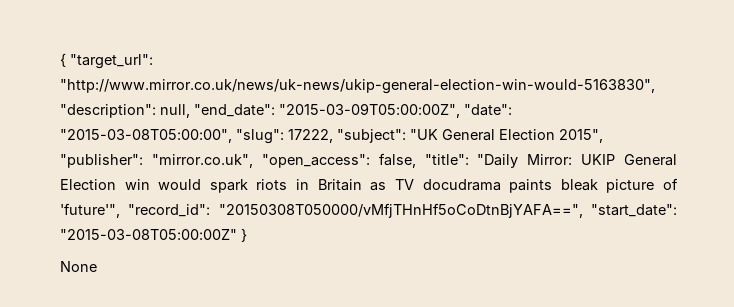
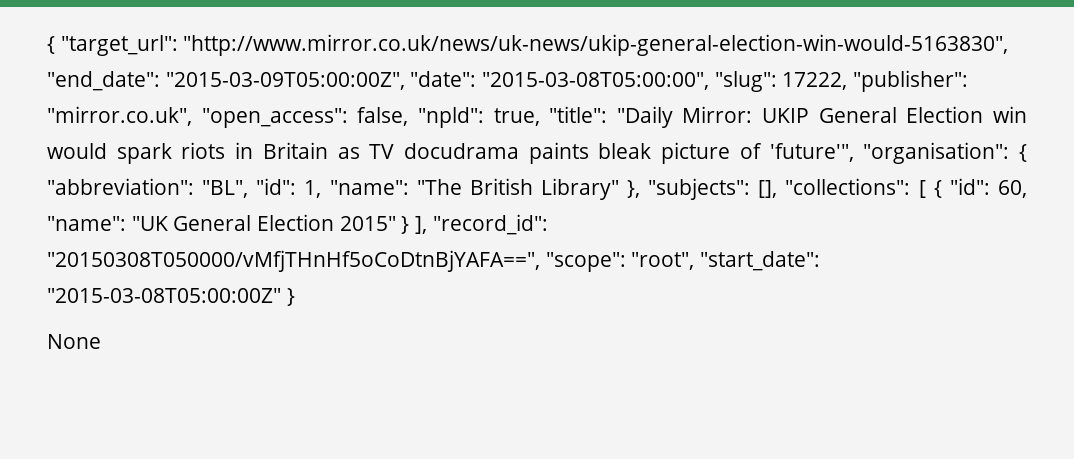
[60,104,190,118] "description": null, -> (1009, 45) none
[337,129,603,143] "subject": "UK General Election 2015", -> (848, 81) none
(416, 160) none -> [417,107,540,128] "npld": true,
[128,203,583,218] "record_id": "20150308T050000/vMfjTHnHf5oCoDtnBjYAFA==", -> [863,142,1028,164] [47,178,1028,200] [47,214,548,235] [47,250,695,272] "organisation": { "abbreviation": "BL", "id": 1, "name": "The British Library" }, "subjects": [], "collections": [ { "id": 60, "name": "UK General Election 2015" } ], "record_id": "20150308T050000/vMfjTHnHf5oCoDtnBjYAFA==", "scope": "root",

